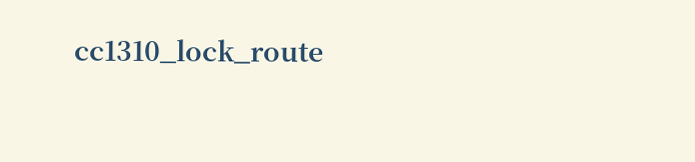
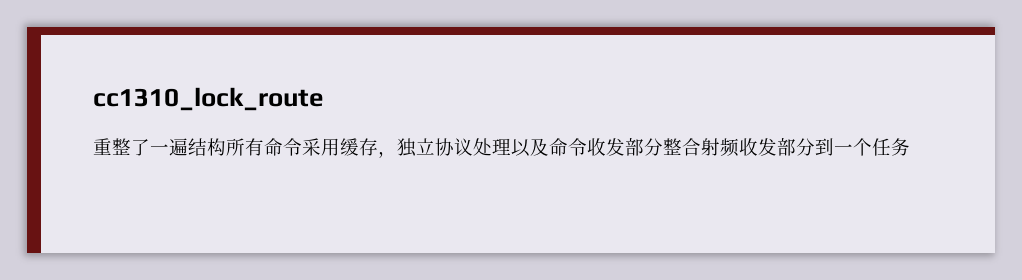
(324, 51) none -> [93,138,910,158] // 重整了一遍结构所有命令采用缓存，独立协议处理以及命令收发部分整合射频收发部分到一个任务

